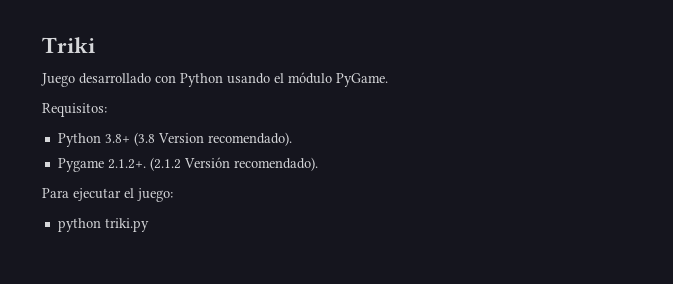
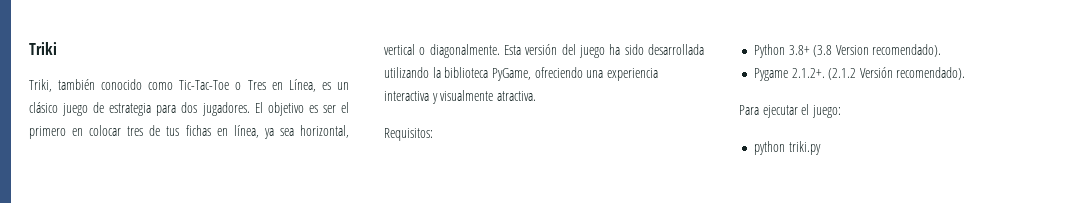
[41,72,388,87] Juego desarrollado con Python usando el módulo PyGame. -> [29,79,349,92] [29,102,349,116] [29,125,349,139] [384,44,704,58] [384,67,658,81] [384,90,536,104] Triki, también conocido como Tic-Tac-Toe o Tres en Línea, es un clásico juego de estrategia para dos jugadores. El objetivo es ser el primero en colocar tres de tus fichas en línea, ya sea horizontal, vertical o diagonalmente. Esta versión del juego ha sido desarrollada utilizando la biblioteca PyGame, ofreciendo una experiencia interactiva y visualmente atractiva.

